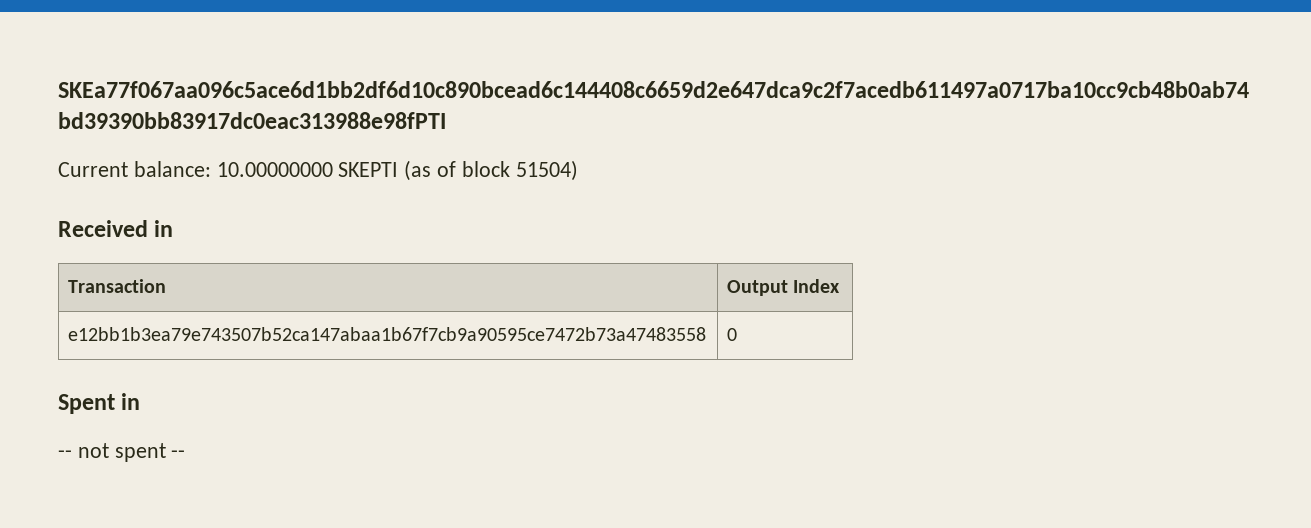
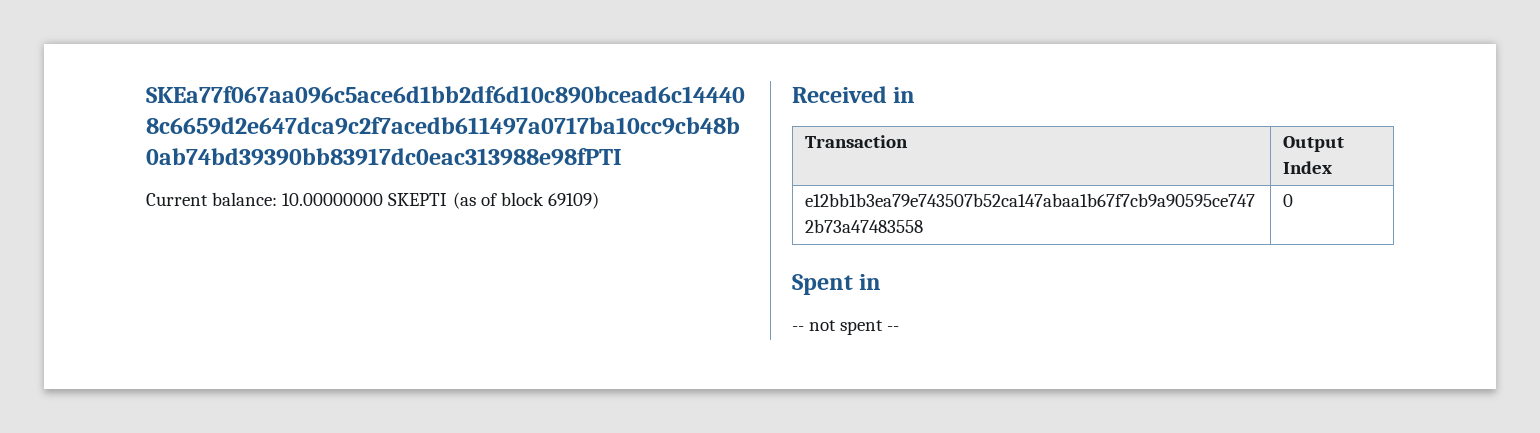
[515,160,578,181] 51504) -> [547,192,599,209] 69109)

